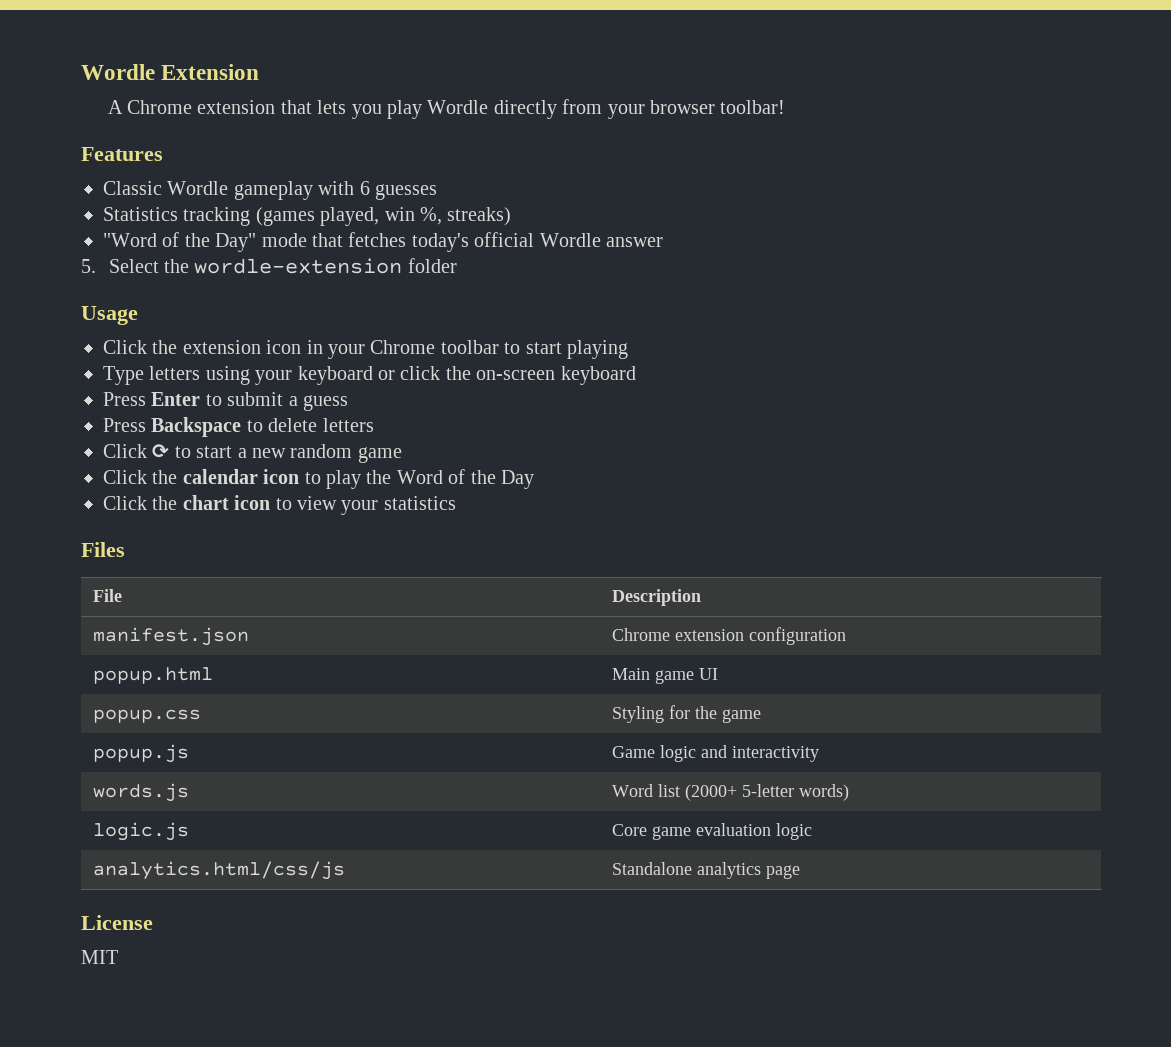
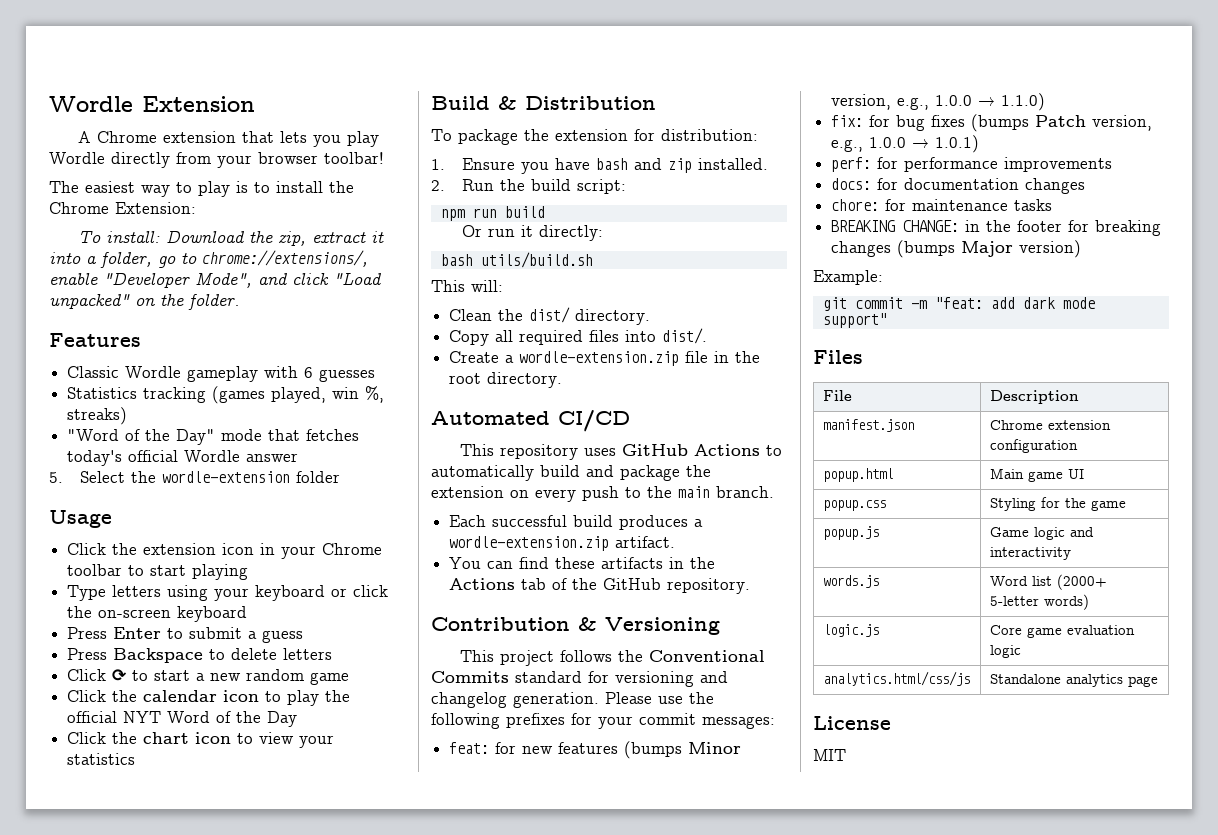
(786, 107) none -> [49,181,354,197] [49,202,196,214] [77,230,384,246] [49,250,368,268] [49,272,382,288] [49,294,240,310] // The easiest way to play is to install the Chrome Extension: // To install: Download the zip, extract it into a folder, go to chrome://extensions/, enable "Developer Mode", and click "Load unpacked" on the folder.
(392, 477) none -> [67,711,162,723] official NYT
(456, 503) none -> [431,96,656,110] [431,129,758,145] [431,158,769,174] [431,179,627,194] [440,206,545,221] [462,225,604,241] [440,252,593,268] [431,280,503,292] [449,307,651,325] [449,328,708,346] [449,351,761,366] [449,372,563,388] [431,410,630,432] [459,444,782,460] [431,465,711,481] [431,486,774,502] [449,515,704,530] [449,536,676,551] [449,557,716,569] [449,578,751,594] [431,617,720,635] [459,650,765,666] [431,671,728,687] [431,692,714,708] [431,713,775,729] [449,741,742,759] [831,93,1046,111] [831,114,1153,132] [831,135,980,153] [831,157,1113,172] [831,178,1086,194] [831,199,1053,211] [831,220,1162,236] [831,240,1082,258] [813,270,883,285] [822,297,1095,311] [822,313,887,328] // Build & Distribution // To package the extension for distribution: // 1. Ensure you have bash and zip installed. // 2. Run the build script: // npm run build // Or run it directly: // bash utils/build.sh // This will: // Clean the dist/ directory. // Copy all required files into dist/. // Create a wordle-extension.zip file in the root directory. // Automated CI/CD // This repository uses GitHub Actions to automatically build and package the extension on every push to the main branch. // Each successful build produces a wordle-extension.zip artifact. // You can find these artifacts in the Actions tab of the GitHub repository. // Contribution & Versioning // This project follows the Conventional Commits standard for versioning and changelog generation. Please use the following prefixes for your commit messages: // feat: for new features (bumps Minor version, e.g., 1.0.0 → 1.1.0) // fix: for bug fixes (bumps Patch version, e.g., 1.0.0 → 1.0.1) // perf: for performance improvements // docs: for documentation changes // chore: for maintenance tasks // BREAKING CHANGE: in the footer for breaking changes (bumps Major version) // Example: // git commit -m "feat: add dark mode support"

